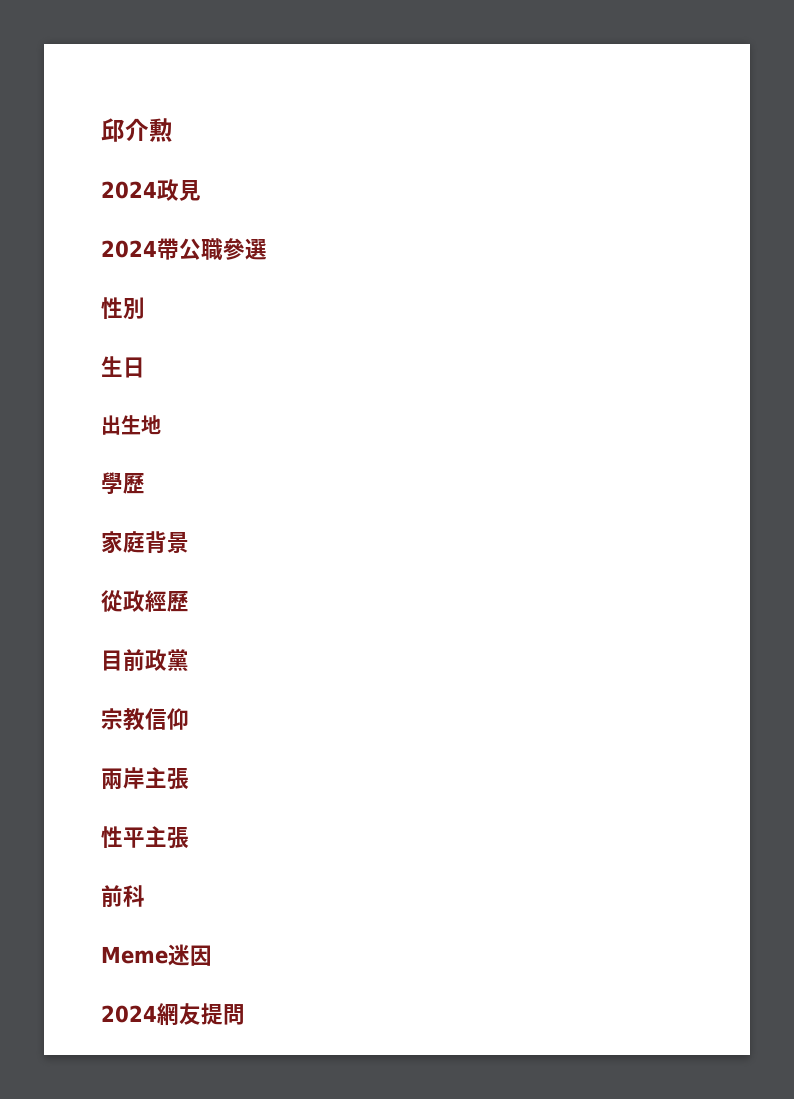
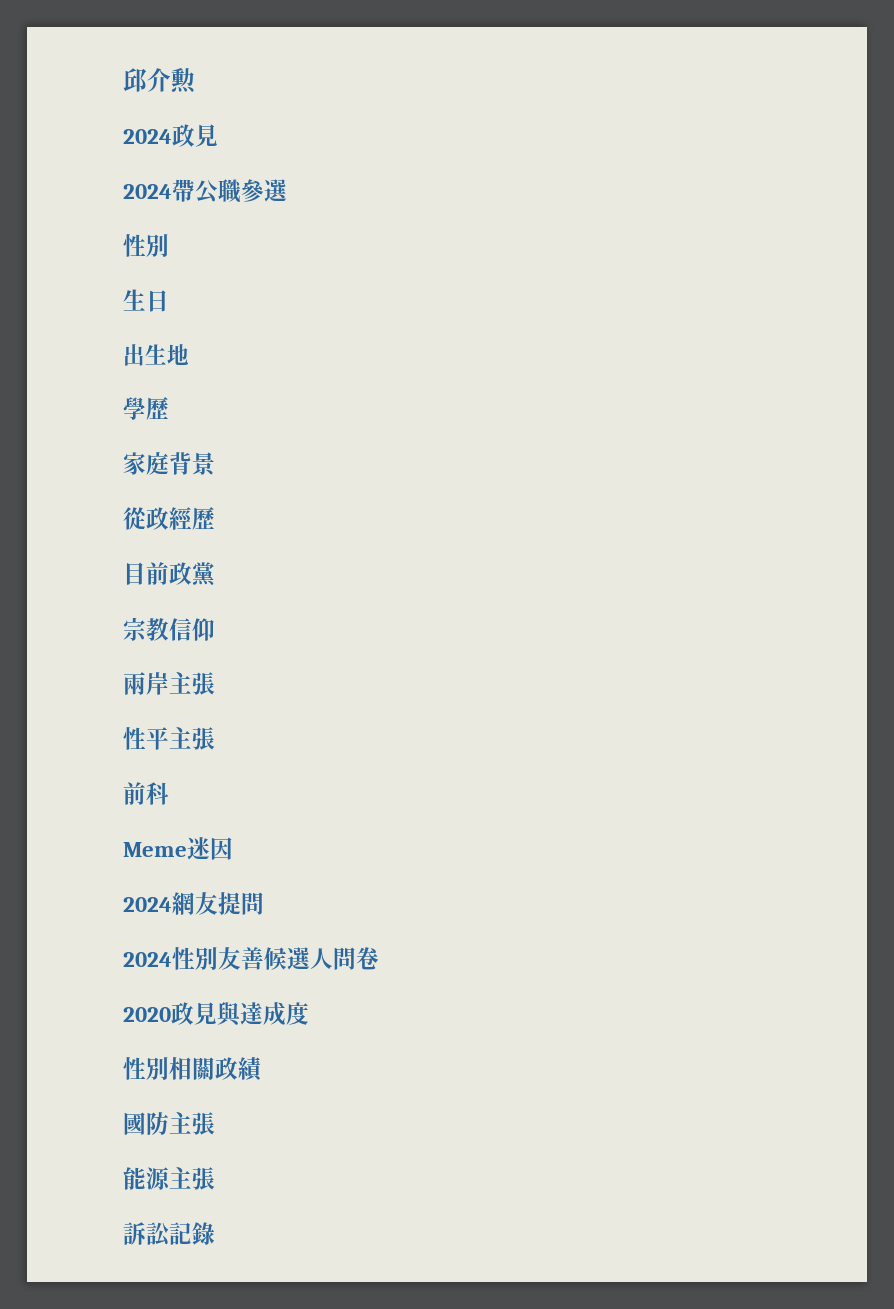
(245, 1014) none -> [123,947,379,970] [123,1002,309,1027] [123,1057,264,1082] [123,1112,215,1135] [123,1167,215,1190] [123,1222,215,1247] // 2024性別友善候選人問卷 // 2020政見與達成度 // 性別相關政績 // 國防主張 // 能源主張 // 訴訟記錄

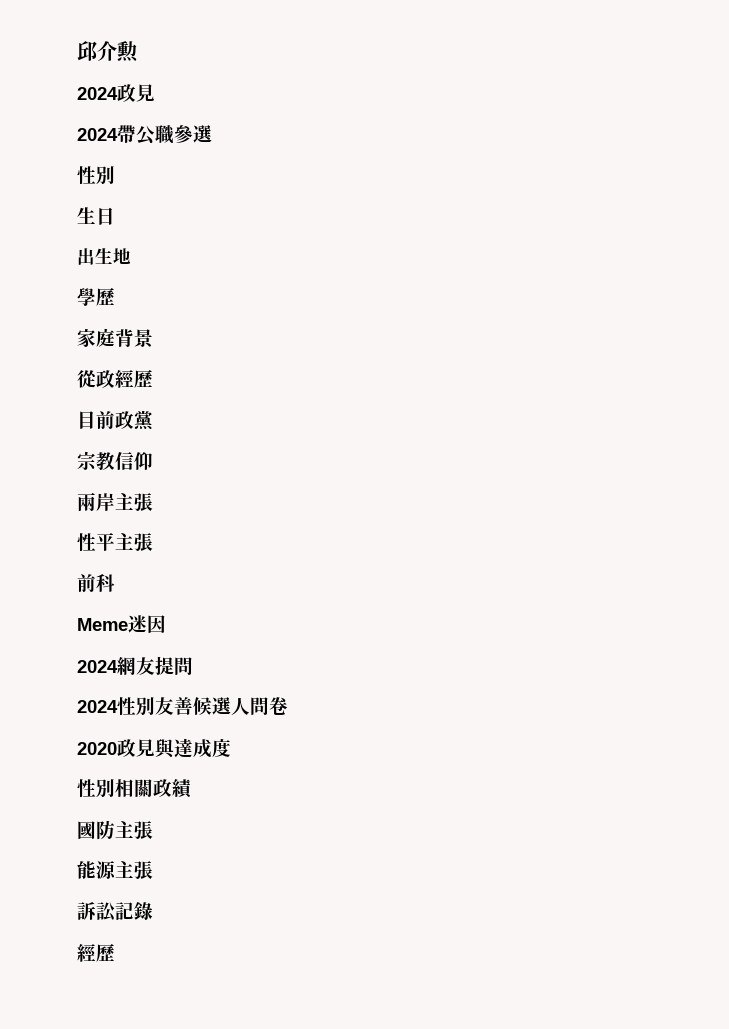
(215, 1233) none -> [77,943,115,962] // 經歷

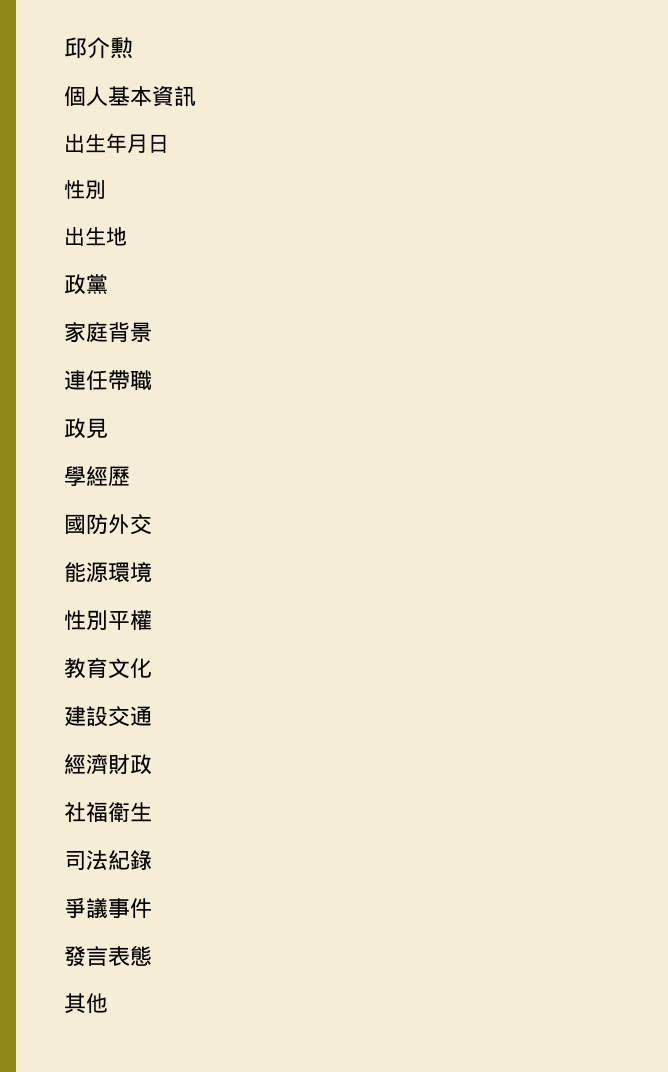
[77,84,155,102] [77,125,214,145] [77,166,115,185] [77,207,115,225] 2024政見 // 2024帶公職參選 // 性別 // 生日 -> [64,86,196,107] [64,133,169,153] [64,180,106,199] 個人基本資訊 // 出生年月日 // 性別
[76,287,115,306] 學歷 -> [64,274,108,295] 政黨
[77,369,153,388] [77,410,153,430] [77,451,153,471] [77,492,153,512] [77,533,153,552] [77,574,115,592] [77,615,166,633] [77,656,193,675] [77,697,288,716] [77,738,231,759] [77,779,193,799] [77,820,153,840] [77,861,153,880] [77,902,153,921] [77,943,115,962] 從政經歷 // 目前政黨 // 宗教信仰 // 兩岸主張 // 性平主張 // 前科 // Meme迷因 // 2024網友提問 // 2024性別友善候選人問卷 // 2020政見與達成度 // 性別相關政績 // 國防主張 // 能源主張 // 訴訟記錄 // 經歷 -> [64,370,152,390] [64,418,108,439] [64,466,130,487] [64,514,152,535] [64,562,152,583] [64,610,152,630] [64,658,152,679] [64,706,152,727] [64,754,152,775] [64,802,152,822] [64,850,152,870] [64,898,152,919] [64,945,152,967] [64,993,108,1014] 連任帶職 // 政見 // 學經歷 // 國防外交 // 能源環境 // 性別平權 // 教育文化 // 建設交通 // 經濟財政 // 社福衛生 // 司法紀錄 // 爭議事件 // 發言表態 // 其他

